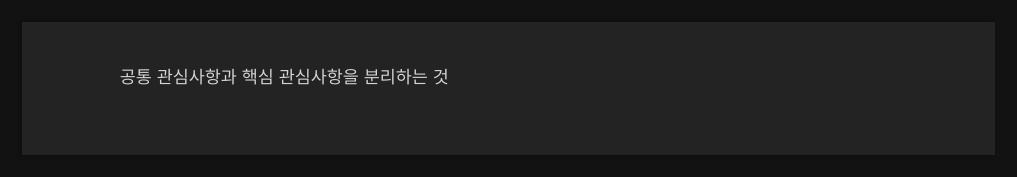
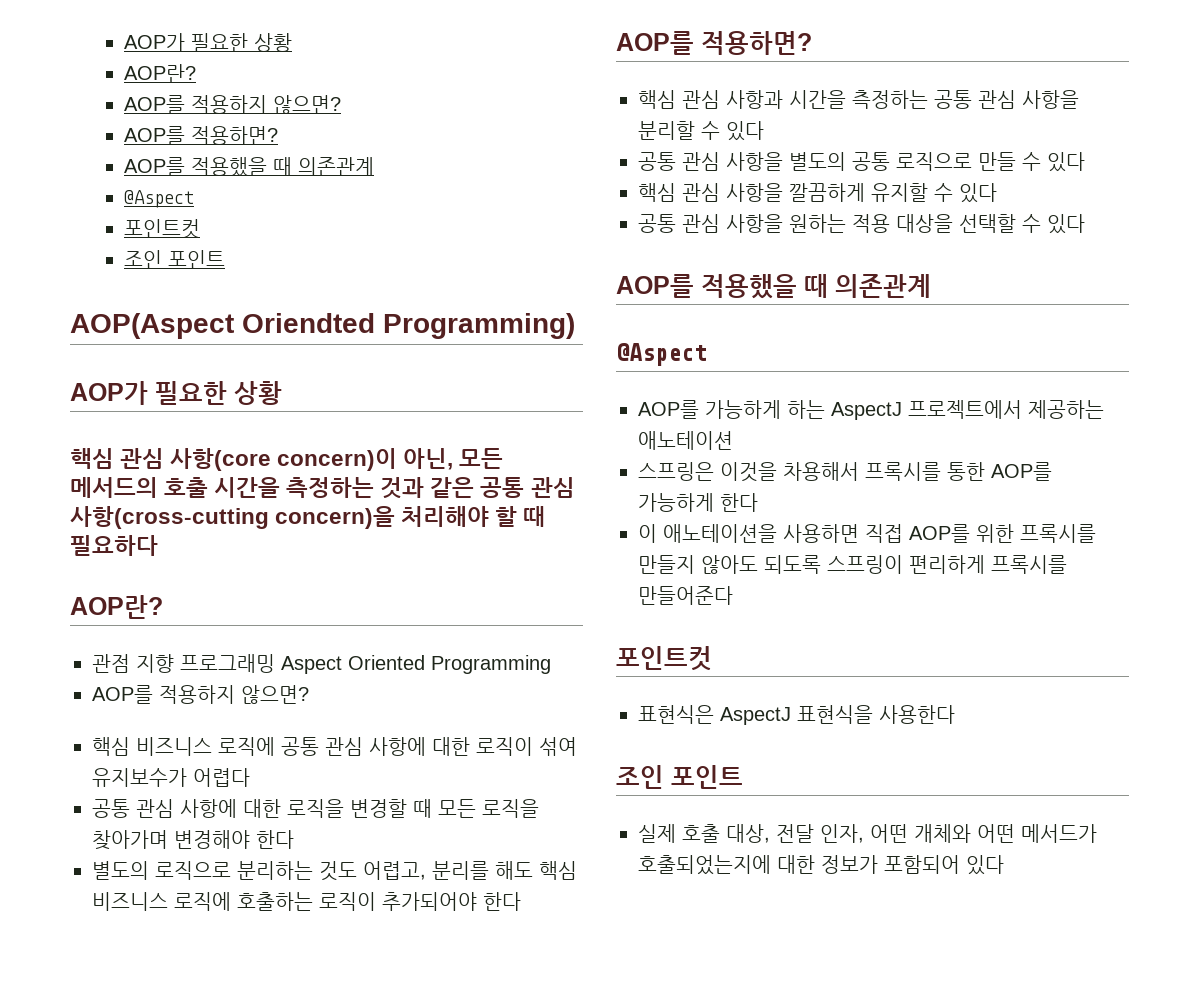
[120,68,449,85] 공통 관심사항과 핵심 관심사항을 분리하는 것 -> [124,33,293,52] [124,64,197,83] [124,95,342,114] [124,126,279,145] [124,157,375,177] [124,190,195,208] [124,219,201,239] [124,250,226,269] [70,313,575,339] [70,381,282,405] [70,448,504,471] [70,477,575,499] [70,506,546,529] [70,535,158,556] [70,595,163,619] [92,654,551,674] [92,685,309,704] [92,737,577,756] [92,768,250,787] [92,799,539,818] [92,830,294,850] [92,861,577,881] [92,892,521,911] [616,31,812,55] [638,90,1079,109] [638,121,764,141] [638,152,1085,172] [638,183,997,203] [638,214,1085,234] [616,274,931,299] [616,343,707,366] [638,400,1104,420] [638,431,733,450] [638,462,1052,482] [638,493,758,512] [638,524,1096,543] [638,555,1067,574] [638,586,733,605] [616,646,712,671] [638,705,955,725] [616,765,743,789] [638,824,1097,843] [638,855,1004,875] AOP가 필요한 상황 // AOP란? // AOP를 적용하지 않으면? // AOP를 적용하면? // AOP를 적용했을 때 의존관계 // @Aspect // 포인트컷 // 조인 포인트 // AOP(Aspect Oriendted Programming) // AOP가 필요한 상황 // 핵심 관심 사항(core concern)이 아닌, 모든 메서드의 호출 시간을 측정하는 것과 같은 공통 관심 사항(cross-cutting concern)을 처리해야 할 때 필요하다 // AOP란? // 관점 지향 프로그래밍 Aspect Oriented Programming // AOP를 적용하지 않으면? // 핵심 비즈니스 로직에 공통 관심 사항에 대한 로직이 섞여 유지보수가 어렵다 // 공통 관심 사항에 대한 로직을 변경할 때 모든 로직을 찾아가며 변경해야 한다 // 별도의 로직으로 분리하는 것도 어렵고, 분리를 해도 핵심 비즈니스 로직에 호출하는 로직이 추가되어야 한다 // AOP를 적용하면? // 핵심 관심 사항과 시간을 측정하는 공통 관심 사항을 분리할 수 있다 // 공통 관심 사항을 별도의 공통 로직으로 만들 수 있다 // 핵심 관심 사항을 깔끔하게 유지할 수 있다 // 공통 관심 사항을 원하는 적용 대상을 선택할 수 있다 // AOP를 적용했을 때 의존관계 // @Aspect // AOP를 가능하게 하는 AspectJ 프로젝트에서 제공하는 애노테이션 // 스프링은 이것을 차용해서 프록시를 통한 AOP를 가능하게 한다 // 이 애노테이션을 사용하면 직접 AOP를 위한 프록시를 만들지 않아도 되도록 스프링이 편리하게 프록시를 만들어준다 // 포인트컷 // 표현식은 AspectJ 표현식을 사용한다 // 조인 포인트 // 실제 호출 대상, 전달 인자, 어떤 개체와 어떤 메서드가 호출되었는지에 대한 정보가 포함되어 있다

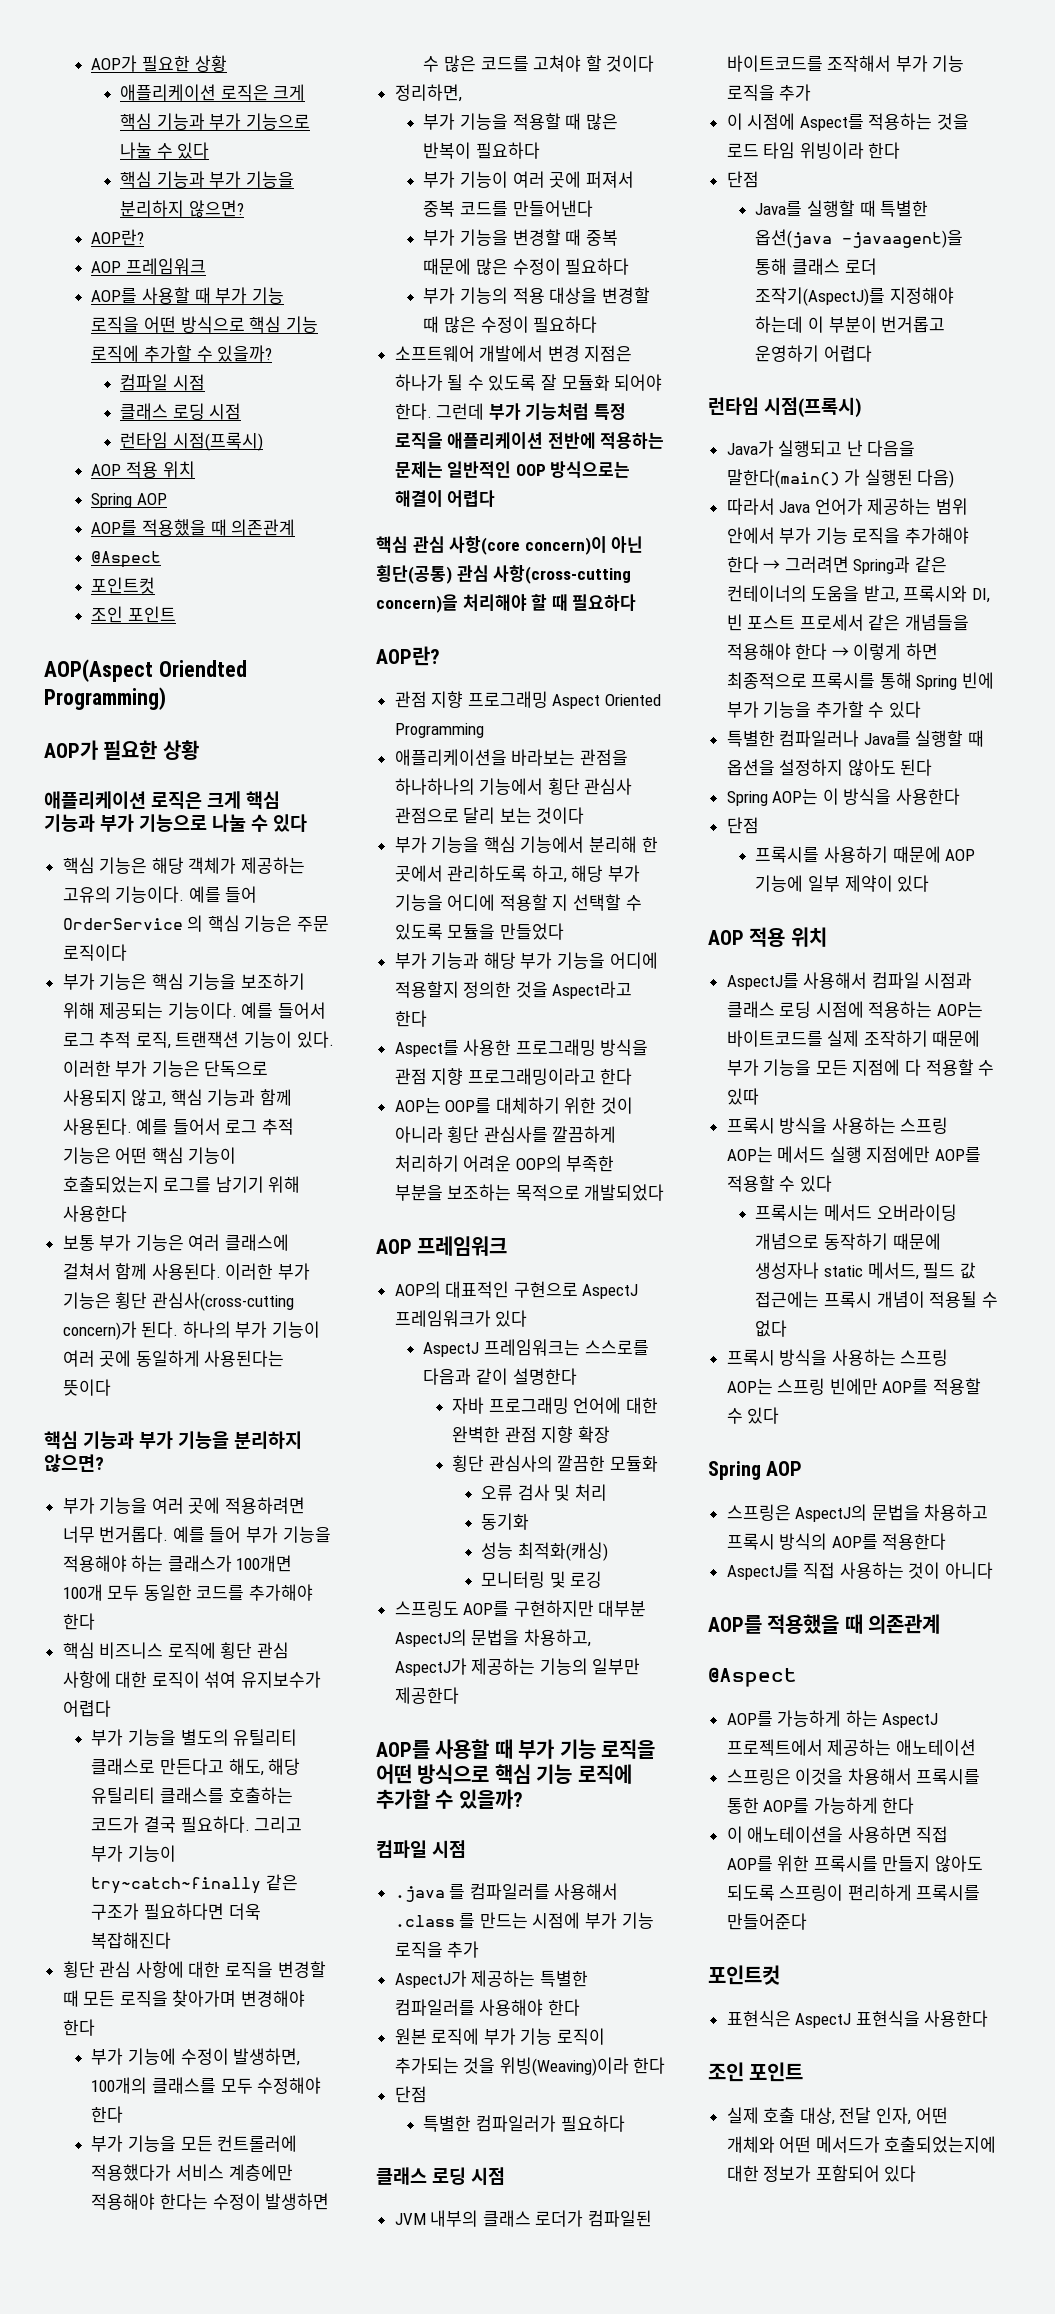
[124,33,293,52] [124,64,197,83] [124,95,342,114] [124,126,279,145] AOP가 필요한 상황 // AOP란? // AOP를 적용하지 않으면? // AOP를 적용하면? -> [91,55,227,72] [120,84,306,101] [120,113,310,130] [120,142,210,159] [120,171,294,188] [120,200,244,217] [91,229,145,246] [91,258,207,275] [91,287,284,304] [91,316,318,333] [91,345,273,362] [120,374,205,391] [120,403,242,420] [120,432,263,451] [91,461,195,478] [91,493,168,508] AOP가 필요한 상황 // 애플리케이션 로직은 크게 핵심 기능과 부가 기능으로 나눌 수 있다 // 핵심 기능과 부가 기능을 분리하지 않으면? // AOP란? // AOP 프레임워크 // AOP를 사용할 때 부가 기능 로직을 어떤 방식으로 핵심 기능 로직에 추가할 수 있을까? // 컴파일 시점 // 클래스 로딩 시점 // 런타임 시점(프록시) // AOP 적용 위치 // Spring AOP
[70,448,504,471] [70,477,525,499] 핵심 관심 사항(core concern)이 아닌, 모든 메서드의 호출 시간을 측정하는 것과 같은 공통 -> [44,791,280,809] [44,814,307,832] [62,857,306,874] [62,886,258,903] [62,915,330,932] [62,944,127,961] [62,973,306,990] [62,1002,327,1019] [62,1031,334,1049] [62,1060,269,1077] [62,1089,293,1107] [62,1118,295,1135] [62,1147,237,1164] [62,1176,301,1193] [62,1205,127,1222] [62,1234,290,1251] [62,1263,311,1280] [62,1292,294,1311] [62,1321,321,1340] [62,1350,285,1367] [62,1379,111,1396] [44,1431,302,1449] [44,1454,104,1472] [62,1497,306,1514] [62,1526,331,1543] [62,1555,293,1572] [62,1584,314,1601] [62,1613,95,1630] [62,1642,290,1659] [62,1671,322,1688] [62,1700,111,1717] [91,1729,298,1746] [91,1758,301,1776] [91,1787,293,1804] [91,1816,303,1833] [91,1845,177,1862] [91,1874,299,1894] [91,1903,261,1920] [91,1932,172,1949] [62,1961,326,1978] [62,1990,306,2007] [62,2019,95,2036] [91,2048,301,2066] [91,2077,322,2094] [91,2106,124,2123] [91,2135,298,2152] [91,2164,293,2181] [91,2193,330,2210] [423,55,655,72] [394,84,462,102] [423,113,618,130] [423,142,541,159] [423,171,634,188] [423,200,593,217] [423,229,618,246] [423,258,630,275] [423,287,650,304] [423,316,598,333] [394,345,633,362] [394,374,663,391] [394,403,627,420] [394,432,665,449] [394,461,631,478] [394,490,496,507] [376,536,644,555] [376,565,452,584] 애플리케이션 로직은 크게 핵심 기능과 부가 기능으로 나눌 수 있다 // 핵심 기능은 해당 객체가 제공하는 고유의 기능이다. 예를 들어 OrderService 의 핵심 기능은 주문 로직이다 // 부가 기능은 핵심 기능을 보조하기 위해 제공되는 기능이다. 예를 들어서 로그 추적 로직, 트랜잭션 기능이 있다. 이러한 부가 기능은 단독으로 사용되지 않고, 핵심 기능과 함께 사용된다. 예를 들어서 로그 추적 기능은 어떤 핵심 기능이 호출되었는지 로그를 남기기 위해 사용한다 // 보통 부가 기능은 여러 클래스에 걸쳐서 함께 사용된다. 이러한 부가 기능은 횡단 관심사(cross-cutting concern)가 된다. 하나의 부가 기능이 여러 곳에 동일하게 사용된다는 뜻이다 // 핵심 기능과 부가 기능을 분리하지 않으면? // 부가 기능을 여러 곳에 적용하려면 너무 번거롭다. 예를 들어 부가 기능을 적용해야 하는 클래스가 100개면 100개 모두 동일한 코드를 추가해야 한다 // 핵심 비즈니스 로직에 횡단 관심 사항에 대한 로직이 섞여 유지보수가 어렵다 // 부가 기능을 별도의 유틸리티 클래스로 만든다고 해도, 해당 유틸리티 클래스를 호출하는 코드가 결국 필요하다. 그리고 부가 기능이 try~catch~finally 같은 구조가 필요하다면 더욱 복잡해진다 // 횡단 관심 사항에 대한 로직을 변경할 때 모든 로직을 찾아가며 변경해야 한다 // 부가 기능에 수정이 발생하면, 100개의 클래스를 모두 수정해야 한다 // 부가 기능을 모든 컨트롤러에 적용했다가 서비스 계층에만 적용해야 한다는 수정이 발생하면 수 많은 코드를 고쳐야 할 것이다 // 정리하면, // 부가 기능을 적용할 때 많은 반복이 필요하다 // 부가 기능이 여러 곳에 퍼져서 중복 코드를 만들어낸다 // 부가 기능을 변경할 때 중복 때문에 많은 수정이 필요하다 // 부가 기능의 적용 대상을 변경할 때 많은 수정이 필요하다 // 소프트웨어 개발에서 변경 지점은 하나가 될 수 있도록 잘 모듈화 되어야 한다. 그런데 부가 기능처럼 특정 로직을 애플리케이션 전반에 적용하는 문제는 일반적인 OOP 방식으로는 해결이 어렵다 // 핵심 관심 사항(core concern)이 아닌 횡단(공통)
[92,685,309,704] [92,737,577,756] [92,768,250,787] [92,799,539,818] [92,830,294,850] [92,861,577,881] [92,892,521,911] [616,31,812,55] [638,90,1079,109] [638,121,764,141] [638,152,1085,172] [638,183,997,203] [638,214,1085,234] AOP를 적용하지 않으면? // 핵심 비즈니스 로직에 공통 관심 사항에 대한 로직이 섞여 유지보수가 어렵다 // 공통 관심 사항에 대한 로직을 변경할 때 모든 로직을 찾아가며 변경해야 한다 // 별도의 로직으로 분리하는 것도 어렵고, 분리를 해도 핵심 비즈니스 로직에 호출하는 로직이 추가되어야 한다 // AOP를 적용하면? // 핵심 관심 사항과 시간을 측정하는 공통 관심 사항을 분리할 수 있다 // 공통 관심 사항을 별도의 공통 로직으로 만들 수 있다 // 핵심 관심 사항을 깔끔하게 유지할 수 있다 // 공통 관심 사항을 원하는 적용 대상을 선택할 수 있다 -> [394,749,628,766] [394,778,633,795] [394,807,585,824] [394,836,658,853] [394,865,641,883] [394,894,642,911] [394,923,564,940] [394,952,658,969] [394,981,633,999] [394,1010,427,1027] [394,1039,649,1057] [394,1068,633,1085] [394,1097,634,1114] [394,1126,617,1143] [394,1155,615,1172] [394,1184,665,1201] [376,1236,508,1256] [394,1281,639,1299] [394,1310,528,1327] [423,1339,649,1357] [423,1368,577,1385] [452,1397,658,1414] [452,1426,610,1443] [452,1455,658,1472] [480,1484,607,1501] [480,1513,529,1530] [480,1542,608,1561] [480,1571,603,1588] [394,1600,647,1617] [394,1629,591,1647] [394,1658,641,1676] [394,1687,459,1704] [376,1739,655,1759] [376,1764,632,1784] [376,1789,523,1809] [376,1840,466,1858] [394,1883,619,1902] [394,1912,654,1929] [394,1941,480,1958] [394,1970,588,1988] [394,1999,580,2016] [394,2028,606,2045] [394,2057,666,2076] [394,2086,427,2103] [423,2115,625,2132] [376,2167,505,2185] [394,2210,653,2227] [726,55,965,72] [726,84,812,101] [726,113,970,131] [726,142,901,159] [726,171,759,188] [755,200,929,217] [755,229,964,248] [755,258,877,275] [755,287,955,306] [755,316,946,333] [755,345,873,362] [708,397,862,418] [726,440,916,457] [726,469,955,488] [726,498,969,515] [726,527,970,544] [726,556,948,574] [726,585,991,603] [726,614,970,631] [726,643,939,660] [726,672,995,690] [726,701,922,718] [726,730,985,747] [726,759,933,776] [726,788,961,806] [726,817,759,834] [755,846,976,863] [755,875,930,892] [708,927,827,947] [726,972,973,990] [726,1001,984,1018] [726,1030,981,1047] [726,1059,995,1076] [726,1088,759,1105] [726,1117,949,1134] [726,1146,982,1163] [726,1175,832,1192] [755,1204,957,1221] [755,1233,941,1250] [755,1262,976,1280] [755,1291,998,1308] [755,1320,788,1337] [726,1349,949,1366] [726,1378,982,1395] [726,1407,780,1424] [708,1461,803,1480] [726,1504,989,1522] [726,1533,947,1550] [726,1562,994,1580] 애플리케이션을 바라보는 관점을 하나하나의 기능에서 횡단 관심사 관점으로 달리 보는 것이다 // 부가 기능을 핵심 기능에서 분리해 한 곳에서 관리하도록 하고, 해당 부가 기능을 어디에 적용할 지 선택할 수 있도록 모듈을 만들었다 // 부가 기능과 해당 부가 기능을 어디에 적용할지 정의한 것을 Aspect라고 한다 // Aspect를 사용한 프로그래밍 방식을 관점 지향 프로그래밍이라고 한다 // AOP는 OOP를 대체하기 위한 것이 아니라 횡단 관심사를 깔끔하게 처리하기 어려운 OOP의 부족한 부분을 보조하는 목적으로 개발되었다 // AOP 프레임워크 // AOP의 대표적인 구현으로 AspectJ 프레임워크가 있다 // AspectJ 프레임워크는 스스로를 다음과 같이 설명한다 // 자바 프로그래밍 언어에 대한 완벽한 관점 지향 확장 // 횡단 관심사의 깔끔한 모듈화 // 오류 검사 및 처리 // 동기화 // 성능 최적화(캐싱) // 모니터링 및 로깅 // 스프링도 AOP를 구현하지만 대부분 AspectJ의 문법을 차용하고, AspectJ가 제공하는 기능의 일부만 제공한다 // AOP를 사용할 때 부가 기능 로직을 어떤 방식으로 핵심 기능 로직에 추가할 수 있을까? // 컴파일 시점 // .java 를 컴파일러를 사용해서 .class 를 만드는 시점에 부가 기능 로직을 추가 // AspectJ가 제공하는 특별한 컴파일러를 사용해야 한다 // 원본 로직에 부가 기능 로직이 추가되는 것을 위빙(Weaving)이라 한다 // 단점 // 특별한 컴파일러가 필요하다 // 클래스 로딩 시점 // JVM 내부의 클래스 로더가 컴파일된 바이트코드를 조작해서 부가 기능 로직을 추가 // 이 시점에 Aspect를 적용하는 것을 로드 타임 위빙이라 한다 // 단점 // Java를 실행할 때 특별한 옵션(java -javaagent)을 통해 클래스 로더 조작기(AspectJ)를 지정해야 하는데 이 부분이 번거롭고 운영하기 어렵다 // 런타임 시점(프록시) // Java가 실행되고 난 다음을 말한다(main() 가 실행된 다음) // 따라서 Java 언어가 제공하는 범위 안에서 부가 기능 로직을 추가해야 한다 → 그러려면 Spring과 같은 컨테이너의 도움을 받고, 프록시와 DI, 빈 포스트 프로세서 같은 개념들을 적용해야 한다 → 이렇게 하면 최종적으로 프록시를 통해 Spring 빈에 부가 기능을 추가할 수 있다 // 특별한 컴파일러나 Java를 실행할 때 옵션을 설정하지 않아도 된다 // Spring AOP는 이 방식을 사용한다 // 단점 // 프록시를 사용하기 때문에 AOP 기능에 일부 제약이 있다 // AOP 적용 위치 // AspectJ를 사용해서 컴파일 시점과 클래스 로딩 시점에 적용하는 AOP는 바이트코드를 실제 조작하기 때문에 부가 기능을 모든 지점에 다 적용할 수 있따 // 프록시 방식을 사용하는 스프링 AOP는 메서드 실행 지점에만 AOP를 적용할 수 있다 // 프록시는 메서드 오버라이딩 개념으로 동작하기 때문에 생성자나 static 메서드, 필드 값 접근에는 프록시 개념이 적용될 수 없다 // 프록시 방식을 사용하는 스프링 AOP는 스프링 빈에만 AOP를 적용할 수 있다 // Spring AOP // 스프링은 AspectJ의 문법을 차용하고 프록시 방식의 AOP를 적용한다 // AspectJ를 직접 사용하는 것이 아니다

